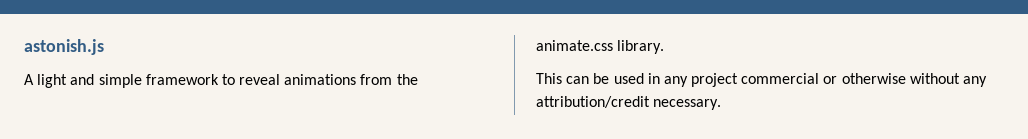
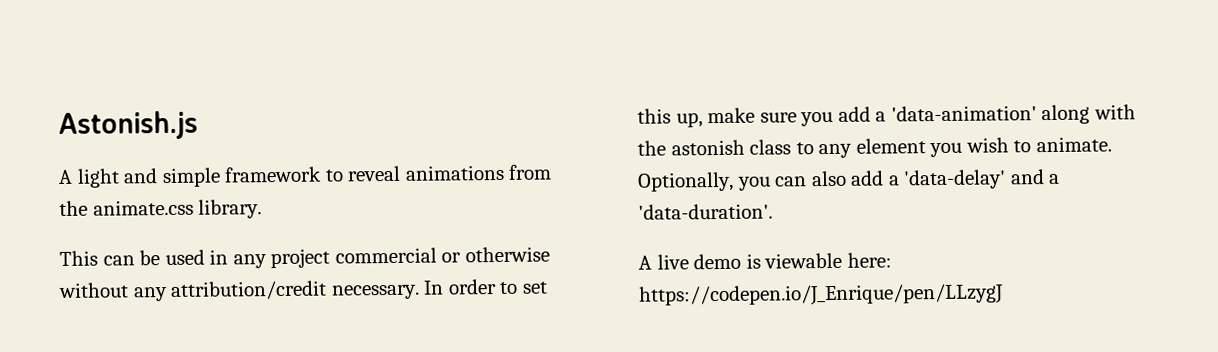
[24,39,104,55] astonish.js -> [58,110,198,140] Astonish.js
(722, 104) none -> [423,279,548,295] [637,104,1136,128] [637,136,1112,159] [637,169,1061,192] [638,203,773,220] [638,252,892,270] [639,283,1004,307] In order to set this up, make sure you add a 'data-animation' along with the astonish class to any element you wish to animate. Optionally, you can also add a 'data-delay' and a 'data-duration'. // A live demo is viewable here: https://codepen.io/J_Enrique/pen/LLzygJ

